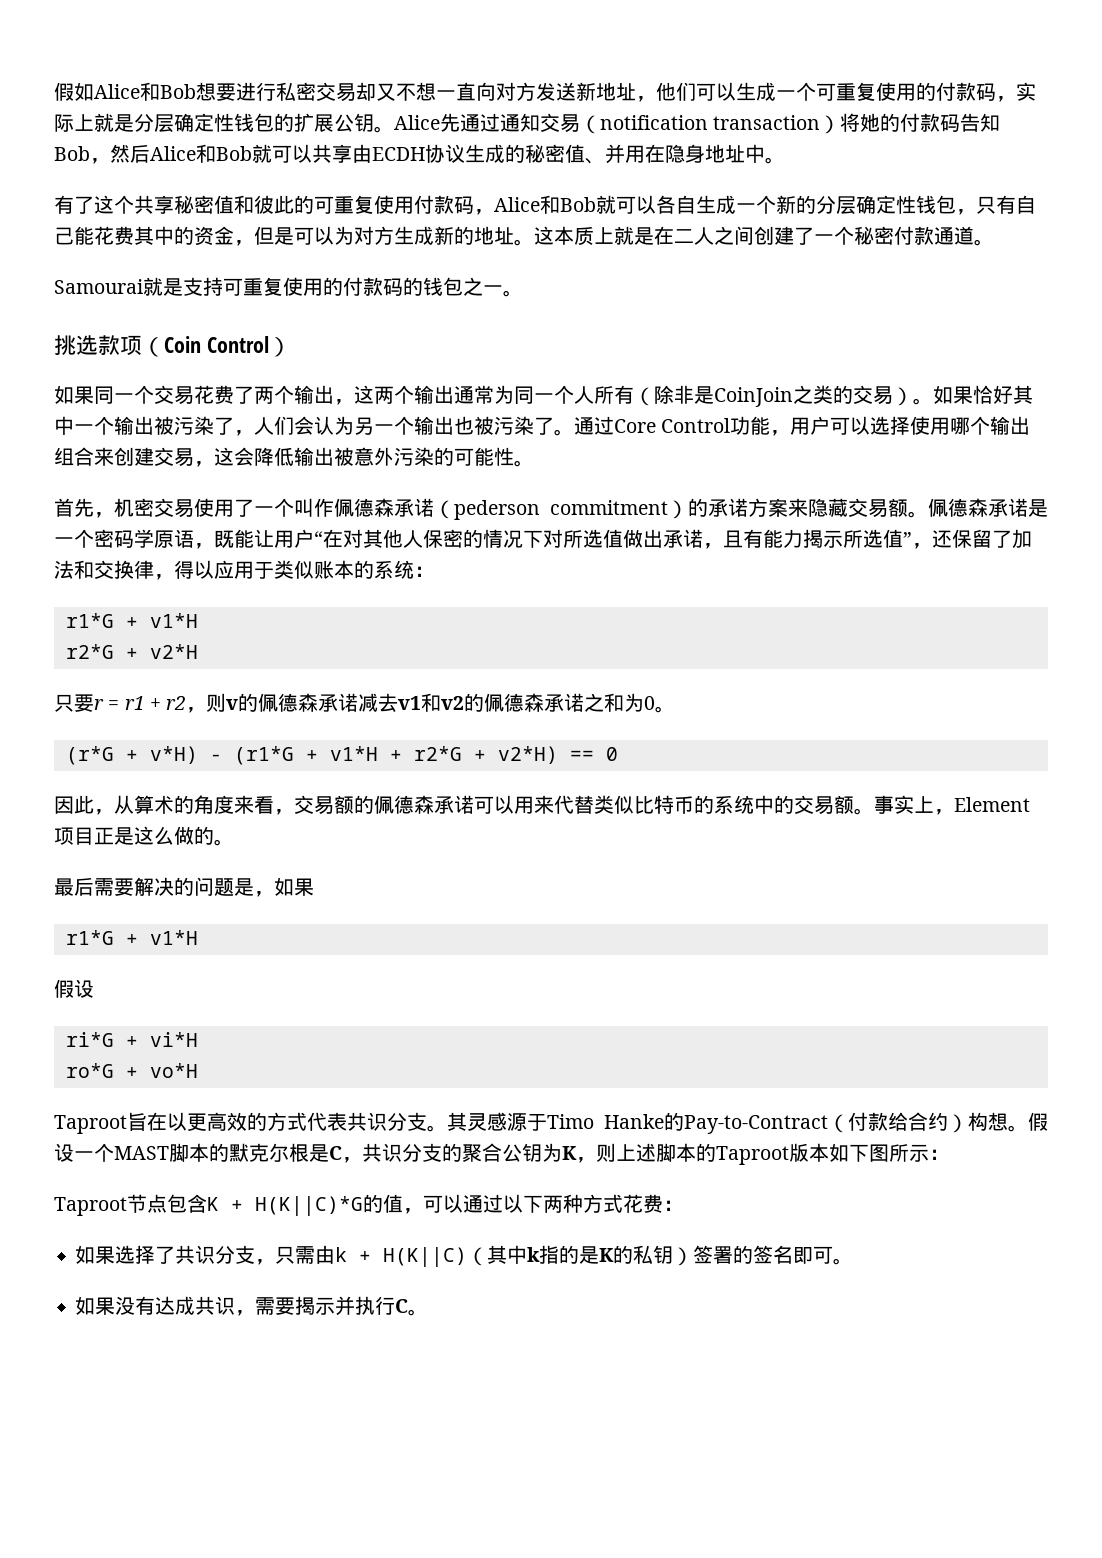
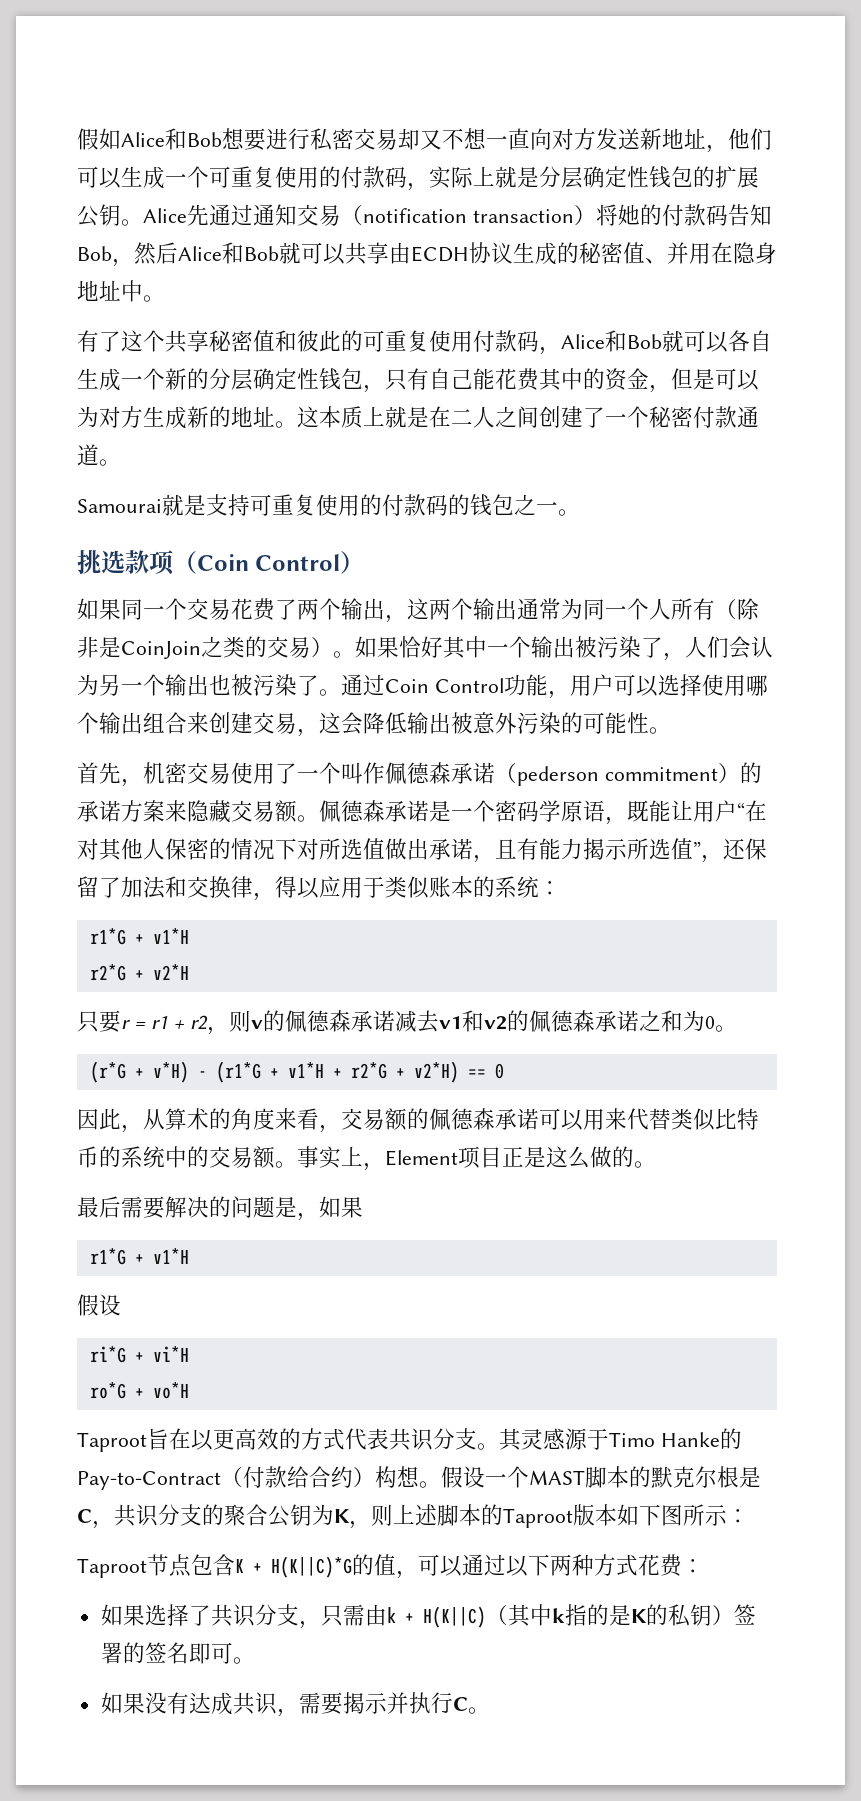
[614,419,656,433] Core -> [385,679,429,693] Coin

